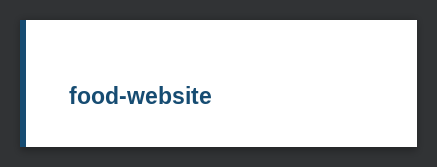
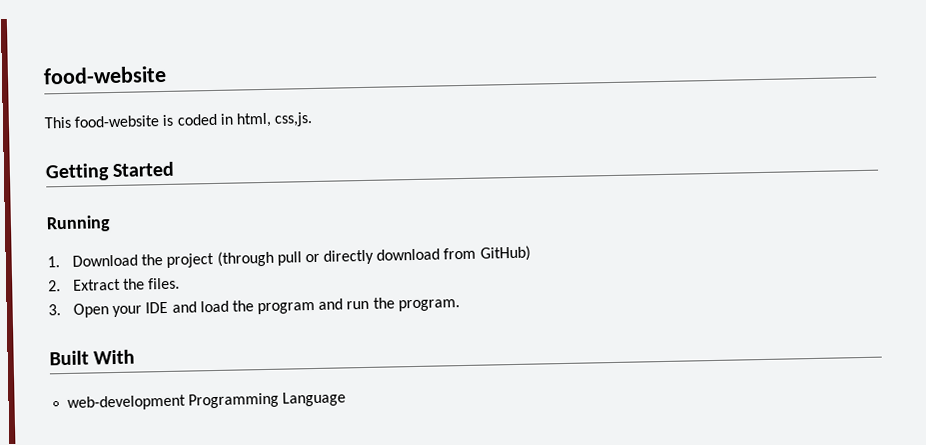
[69,86,212,104] food-website -> [43,65,167,85] [44,111,314,129] [45,161,176,182] [46,215,111,233] [47,245,531,268] [48,277,181,292] [48,297,460,318] [49,349,136,366] [67,391,347,411] food-website // This food-website is coded in html, css,js. // Getting Started // Running // 1. Download the project (through pull or directly download from GitHub) // 2. Extract the files. // 3. Open your IDE and load the program and run the program. // Built With // web-development Programming Language

